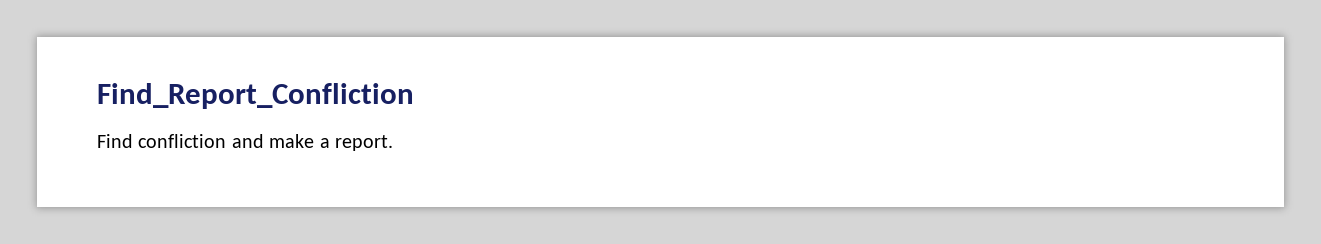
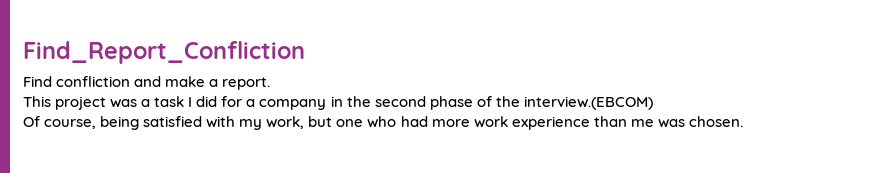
(393, 143) none -> [23,96,653,110] [23,116,743,130] // This project was a task I did for a company in the second phase of the interview.(EBCOM) // Of course, being satisfied with my work, but one who had more work experience than me was chosen.

